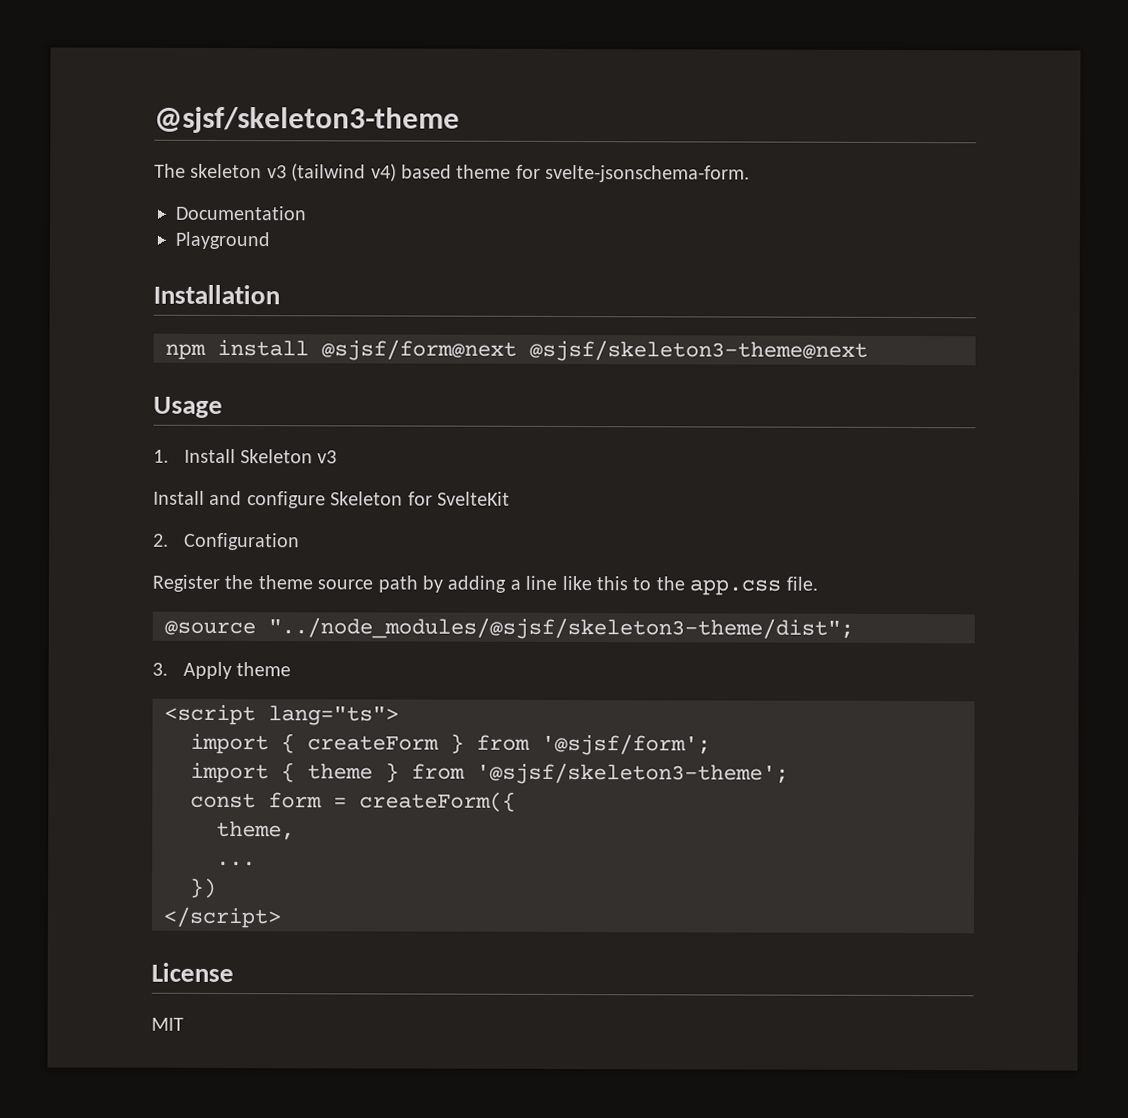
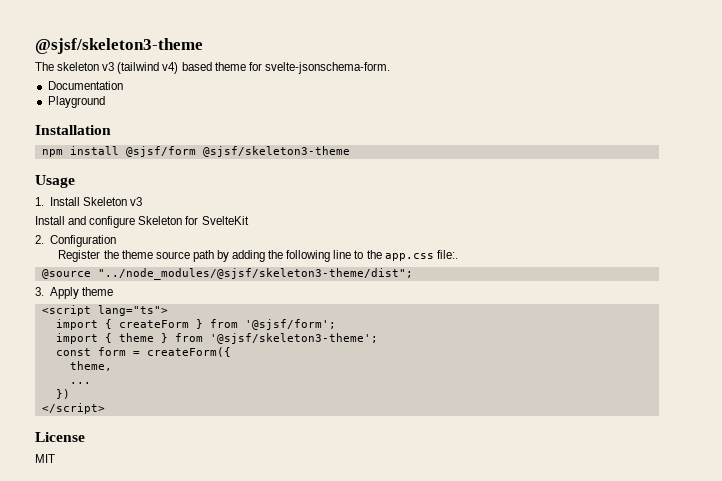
[321,339,868,362] @sjsf/form@next @sjsf/skeleton3-theme@next -> [125,146,350,157] @sjsf/form @sjsf/skeleton3-theme
[509,575,628,591] a line like this -> [268,250,352,262] the following line
[785,576,818,591] file. -> [436,250,458,259] file:.

